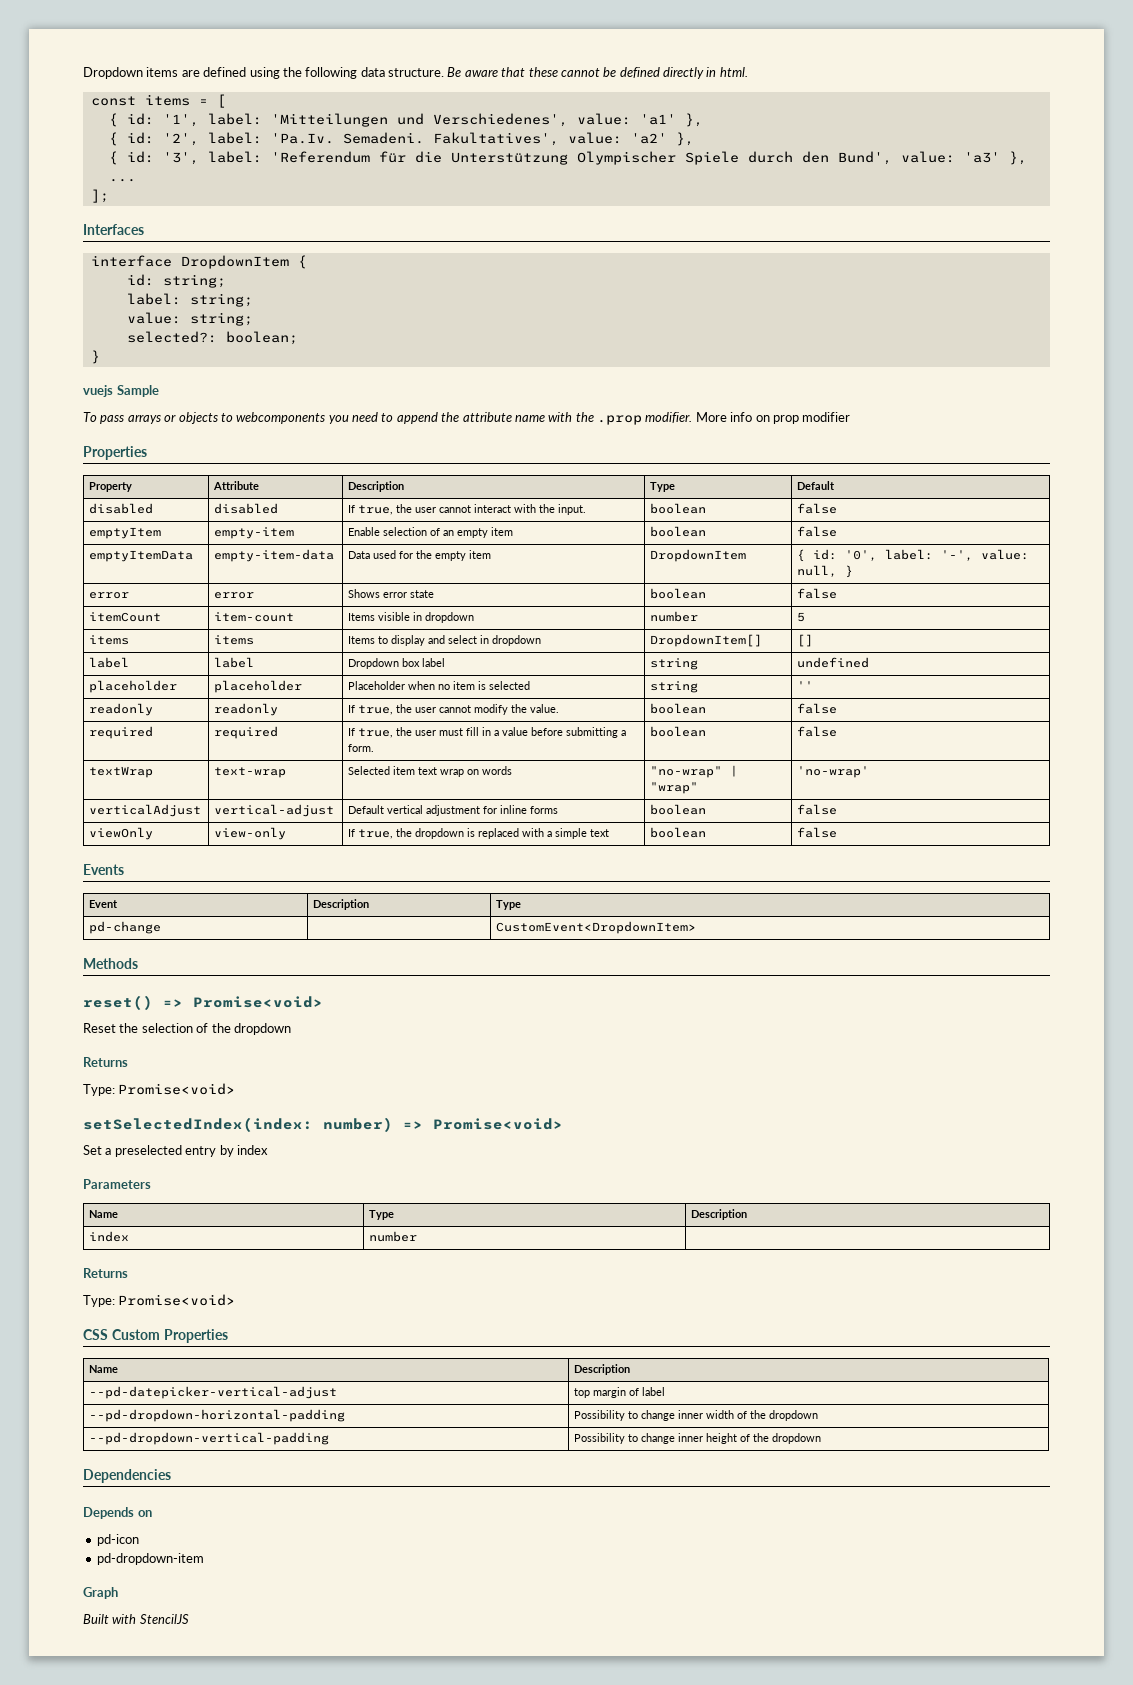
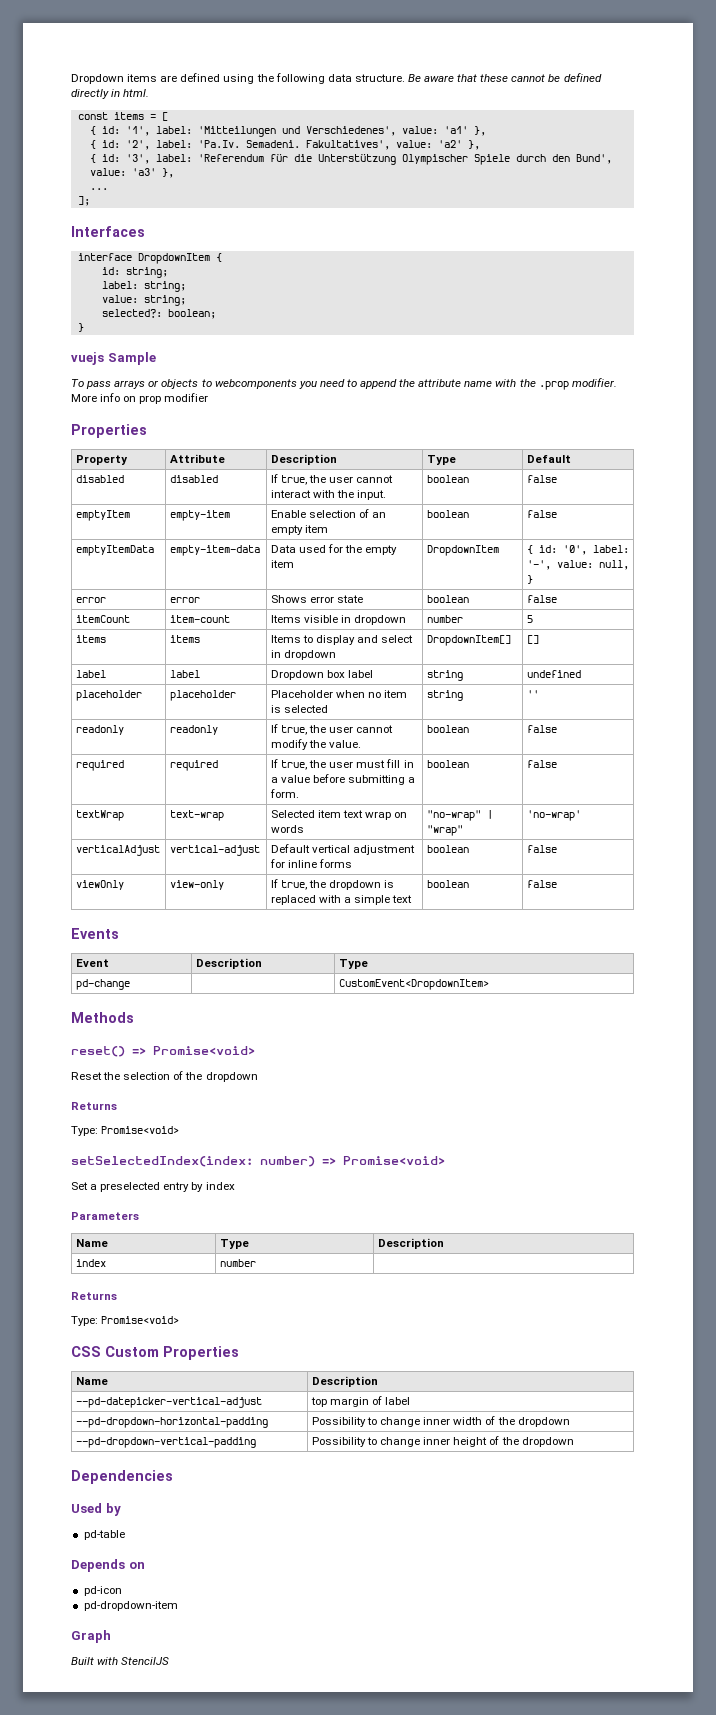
(171, 1476) none -> [71,1503,121,1516] [83,1530,125,1540] // Used by // pd-table

